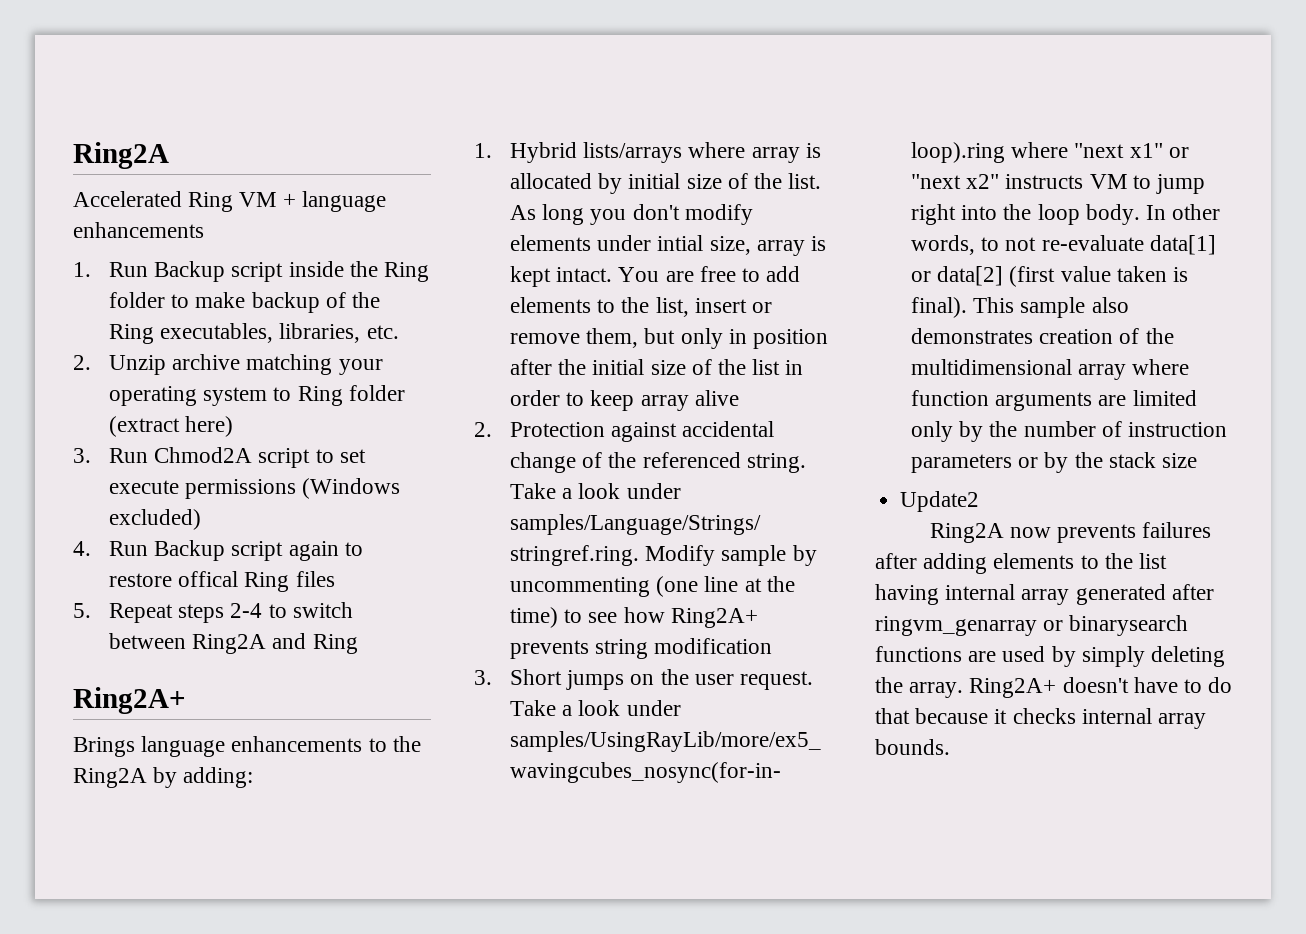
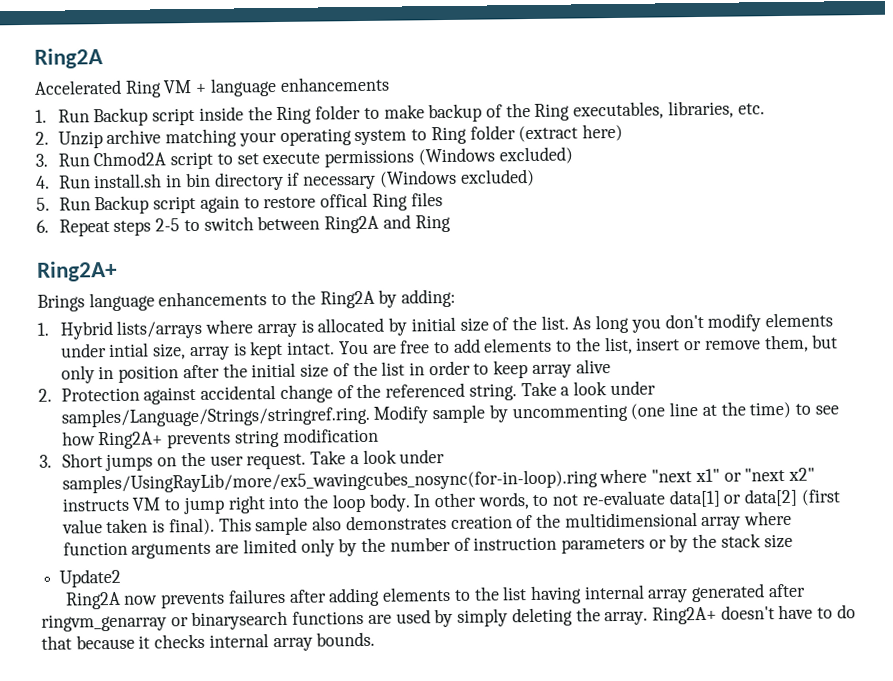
(148, 548) none -> [94,168,535,191] [36,197,91,211] install.sh in bin directory if necessary (Windows excluded) // 5. Run
[73,603,91,618] 5. -> [36,219,49,233] 6.
[230,603,263,618] 2-4 -> [155,218,181,232] 2-5

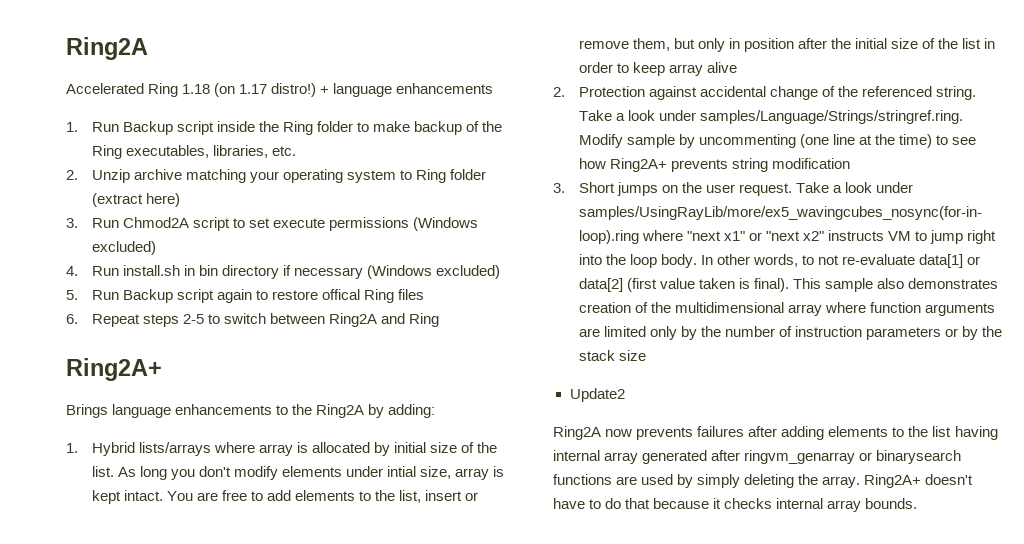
[163,80,193,94] VM -> [182,83,317,97] 1.18 (on 1.17 distro!)

